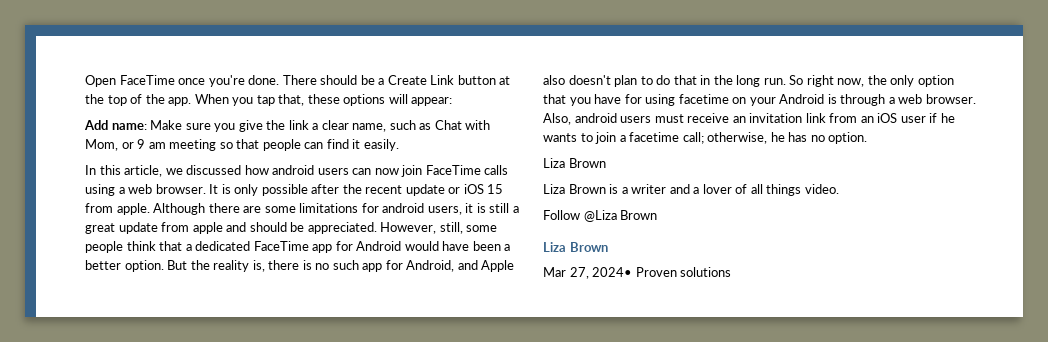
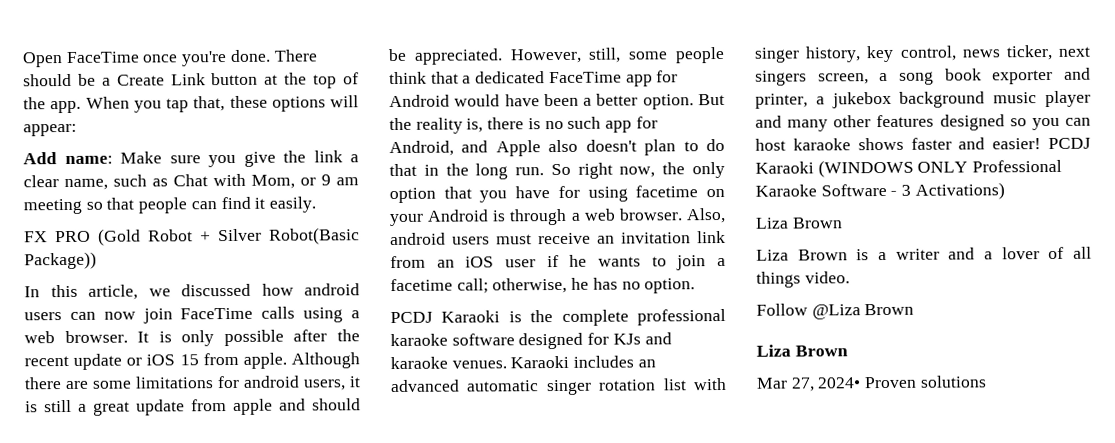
(399, 145) none -> [24,227,360,246] [24,251,97,270] // FX PRO (Gold Robot + Silver Robot(Basic Package))
(868, 138) none -> [390,308,726,326] [390,332,672,350] [390,355,656,370] [390,377,727,396] [754,44,1091,63] [755,67,1091,86] [755,90,1091,109] [755,114,1091,132] [755,137,1091,151] [755,159,1063,178] [755,182,1005,200] // PCDJ Karaoki is the complete professional karaoke software designed for KJs and karaoke venues. Karaoki includes an advanced automatic singer rotation list with singer history, key control, news ticker, next singers screen, a song book exporter and printer, a jukebox background music player and many other features designed so you can host karaoke shows faster and easier! PCDJ Karaoki (WINDOWS ONLY Professional Karaoke Software - 3 Activations)

